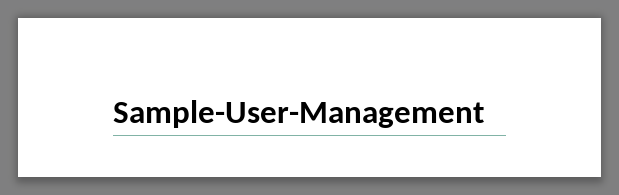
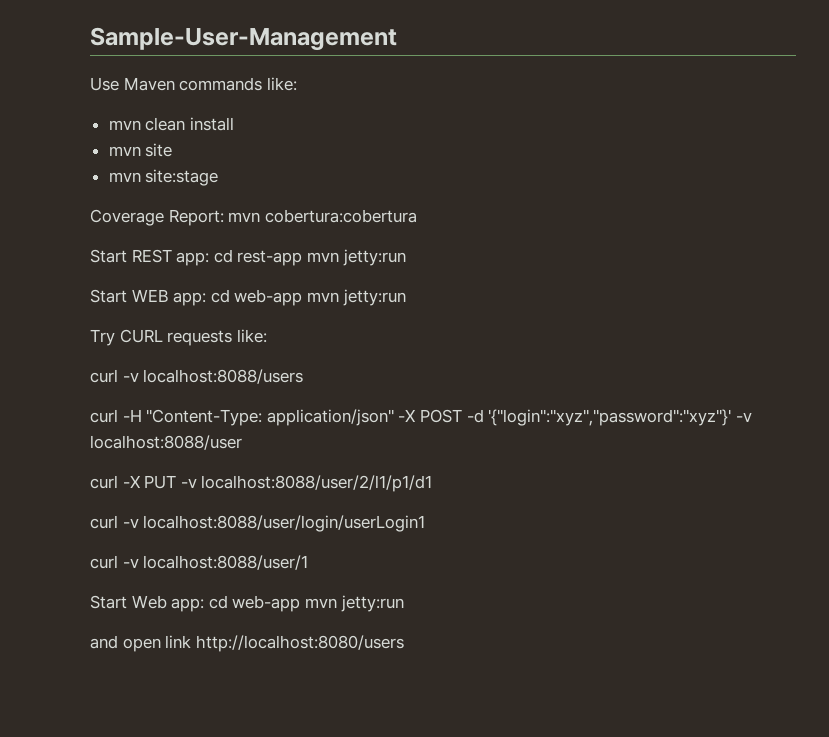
(484, 114) none -> [90,77,297,91] [108,117,234,131] [108,143,173,157] [108,169,219,186] [90,209,417,226] [90,249,406,266] [90,289,406,306] [90,329,267,346] [90,369,304,384] [90,409,752,426] [90,435,242,450] [90,475,433,492] [90,515,426,532] [90,555,309,570] [90,595,404,612] [90,635,404,652] // Use Maven commands like: // mvn clean install // mvn site // mvn site:stage // Coverage Report: mvn cobertura:cobertura // Start REST app: cd rest-app mvn jetty:run // Start WEB app: cd web-app mvn jetty:run // Try CURL requests like: // curl -v localhost:8088/users // curl -H "Content-Type: application/json" -X POST -d '{"login":"xyz","password":"xyz"}' -v localhost:8088/user // curl -X PUT -v localhost:8088/user/2/l1/p1/d1 // curl -v localhost:8088/user/login/userLogin1 // curl -v localhost:8088/user/1 // Start Web app: cd web-app mvn jetty:run // and open link http://localhost:8080/users

